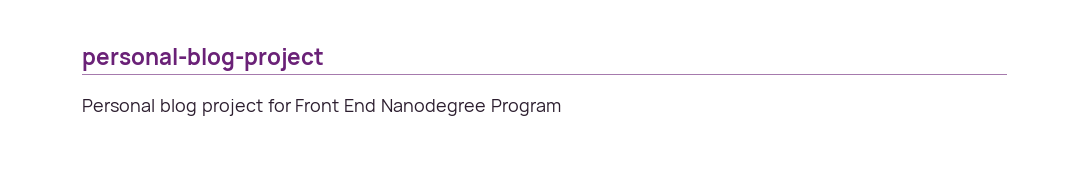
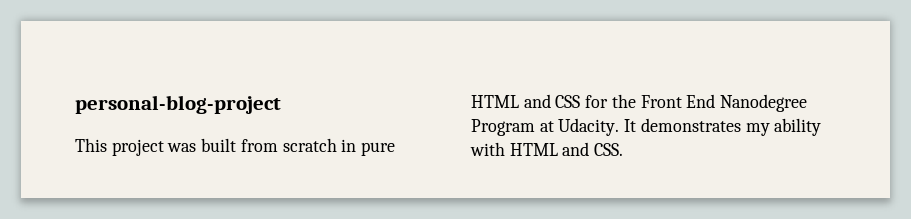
[82,99,562,116] Personal blog project for Front End Nanodegree Program -> [75,138,396,156] [471,94,808,112] [471,118,822,136] [470,142,624,156] This project was built from scratch in pure HTML and CSS for the Front End Nanodegree Program at Udacity. It demonstrates my ability with HTML and CSS.

